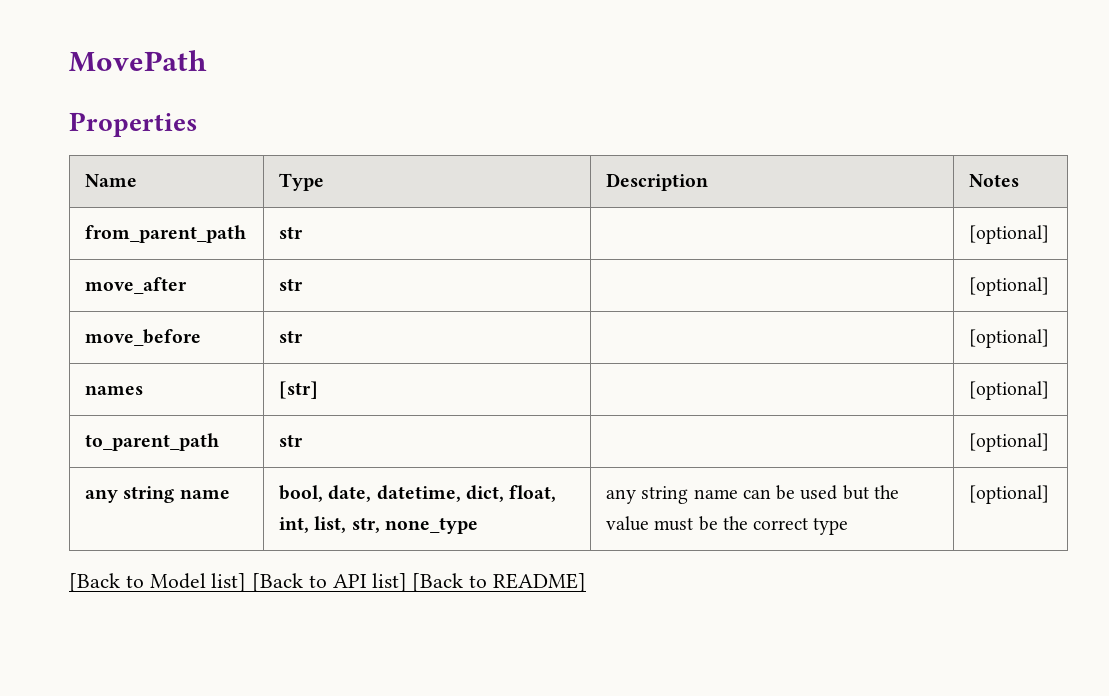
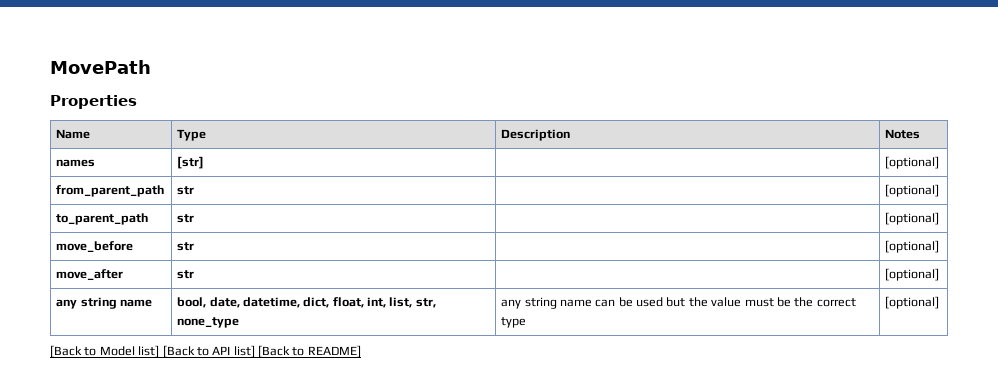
(1020, 180) none -> [56,159,96,167] [177,156,205,169] [885,156,940,169] // names | [str] | | [optional]
[85,277,188,294] move_after -> [56,213,149,225] to_parent_path
[85,385,144,395] [279,381,319,399] [969,381,1050,400] [85,433,220,451] names | [str] | | [optional] // to_parent_path -> [56,269,124,281] move_after

